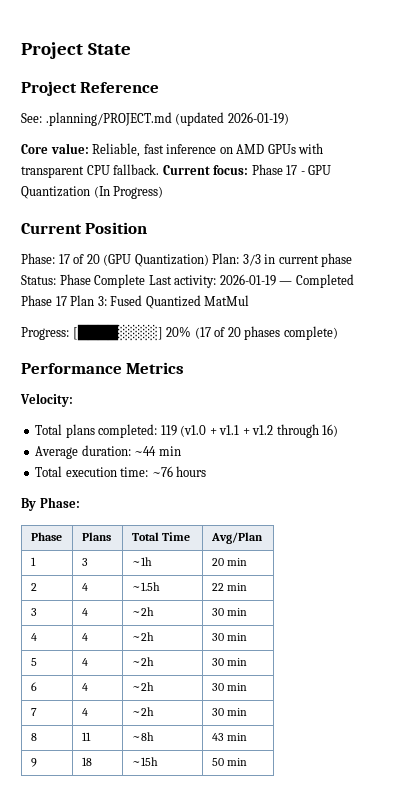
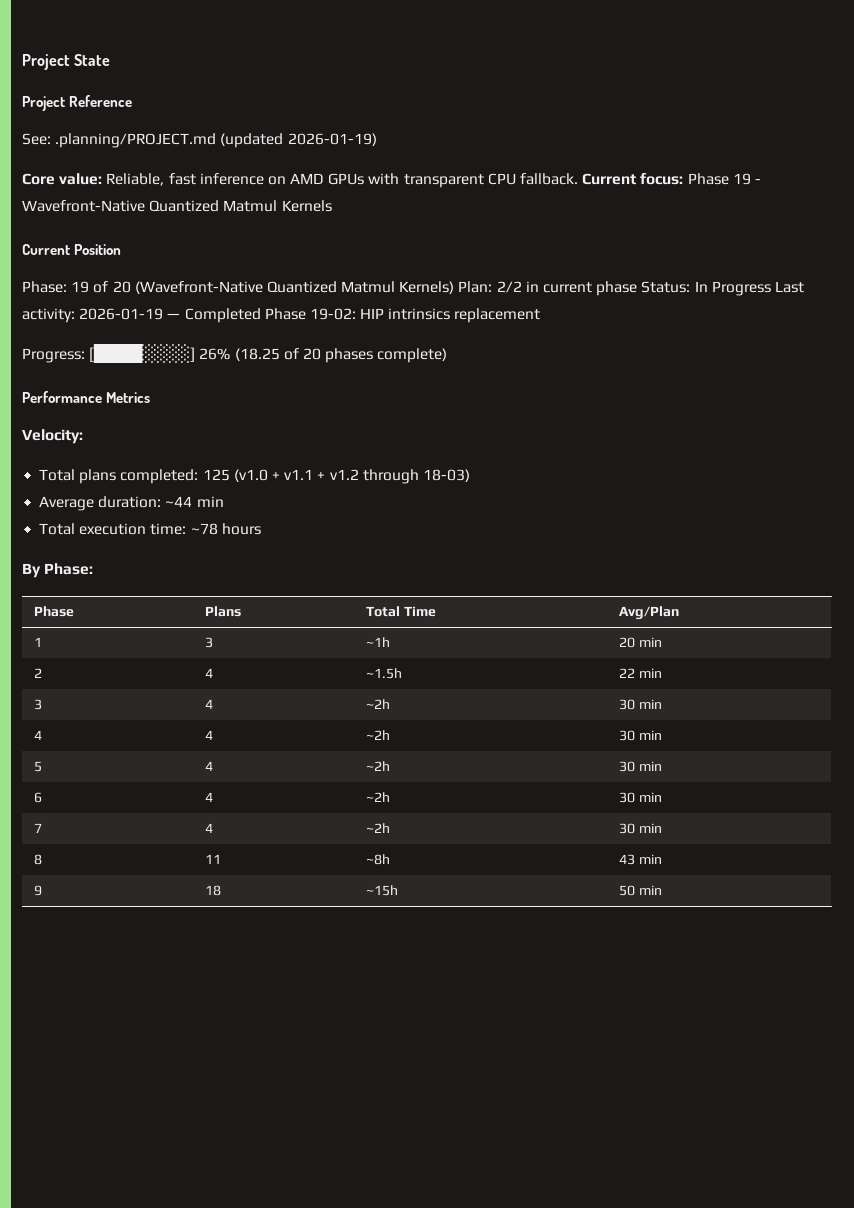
[286,165,332,175] [21,186,164,199] 17 - GPU Quantization (In Progress) -> [732,173,761,185] [22,200,332,212] 19 - Wavefront-Native Quantized Matmul Kernels
[58,253,261,267] 17 of 20 (GPU Quantization) Plan: 3/3 -> [71,281,522,294] 19 of 20 (Wavefront-Native Quantized Matmul Kernels) Plan: 2/2
[59,274,146,288] Phase Complete -> [694,281,771,296] In Progress
[55,295,250,309] 17 Plan 3: Fused Quantized MatMul -> [309,308,541,323] 19-02: HIP intrinsics replacement
[166,326,211,339] 20% (17 -> [199,348,280,361] 26% (18.25
[160,425,177,436] 119 -> [202,469,230,481] 125
[322,424,339,437] 16) -> [422,469,470,482] 18-03)
[151,466,173,477] ~76 -> [190,523,218,535] ~78

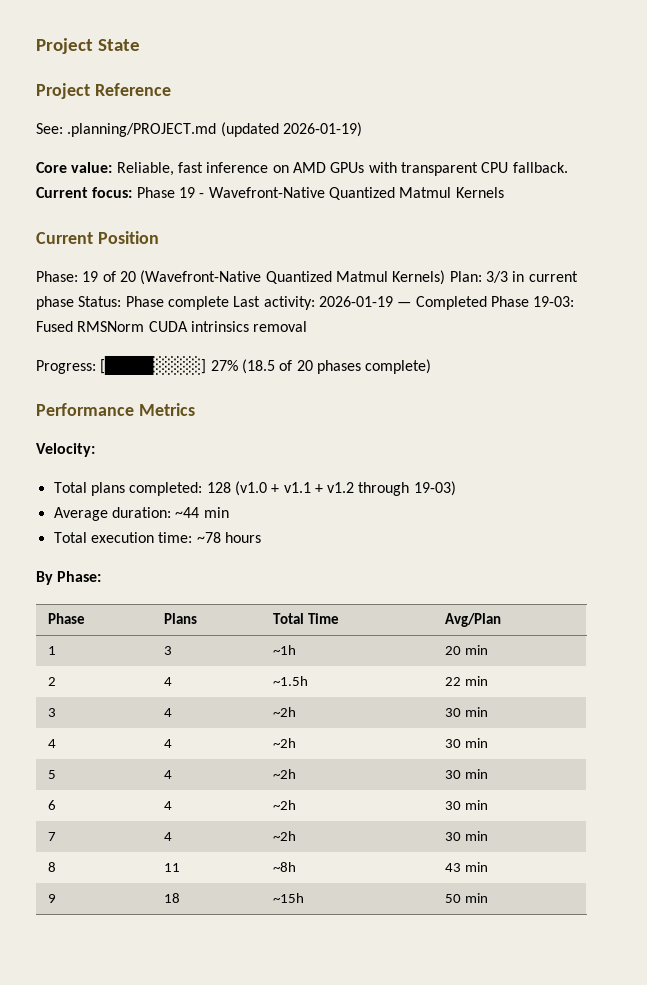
[496,281,522,293] 2/2 -> [485,271,508,283] 3/3
[694,281,771,296] In Progress -> [125,296,229,310] Phase complete
[309,308,541,323] 19-02: HIP intrinsics replacement -> [533,296,575,307] [36,321,308,332] 19-03: Fused RMSNorm CUDA intrinsics removal
[199,348,280,361] 26% (18.25 -> [210,359,275,374] 27% (18.5
[202,469,230,481] 125 -> [206,482,231,493] 128
[422,469,470,482] 18-03) -> [413,481,456,496] 19-03)

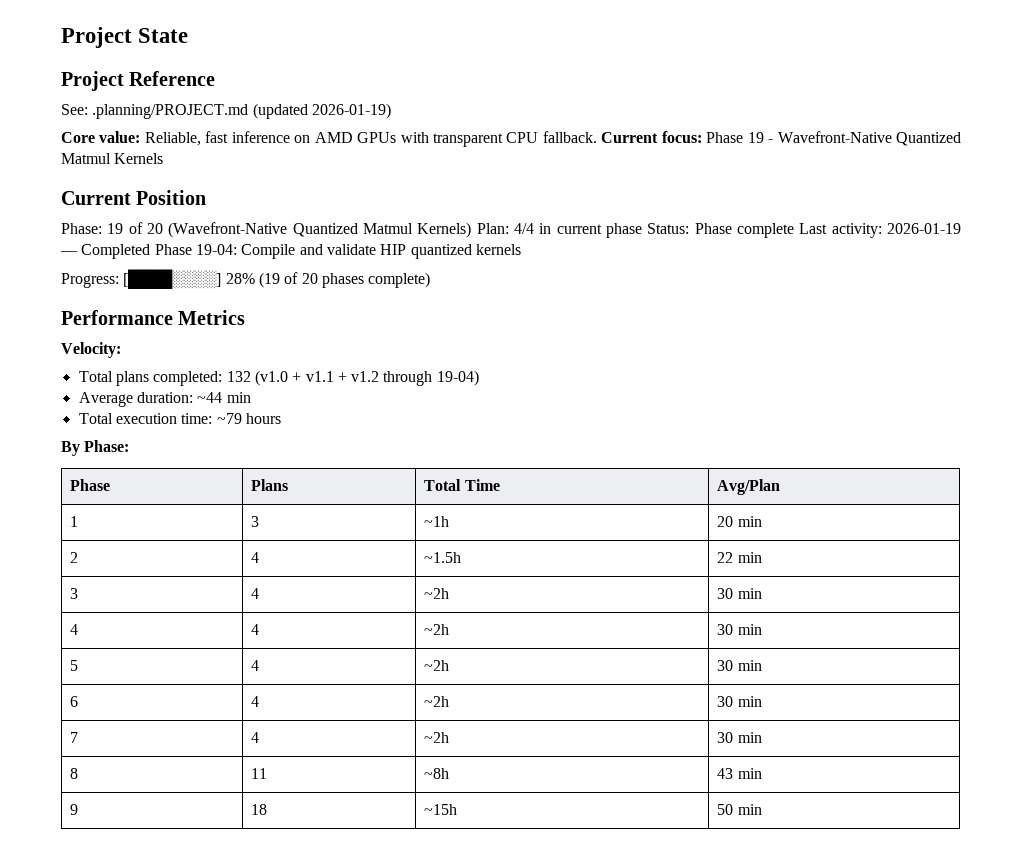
[485,271,508,283] 3/3 -> [513,223,534,234] 4/4
[533,296,575,307] [36,321,308,332] 19-03: Fused RMSNorm CUDA intrinsics removal -> [195,244,521,259] 19-04: Compile and validate HIP quantized kernels
[210,359,275,374] 27% (18.5 -> [225,272,280,288] 28% (19
[206,482,231,493] 128 -> [226,371,251,382] 132
[413,481,456,496] 19-03) -> [436,370,479,386] 19-04)
[196,532,221,543] ~78 -> [216,413,242,424] ~79

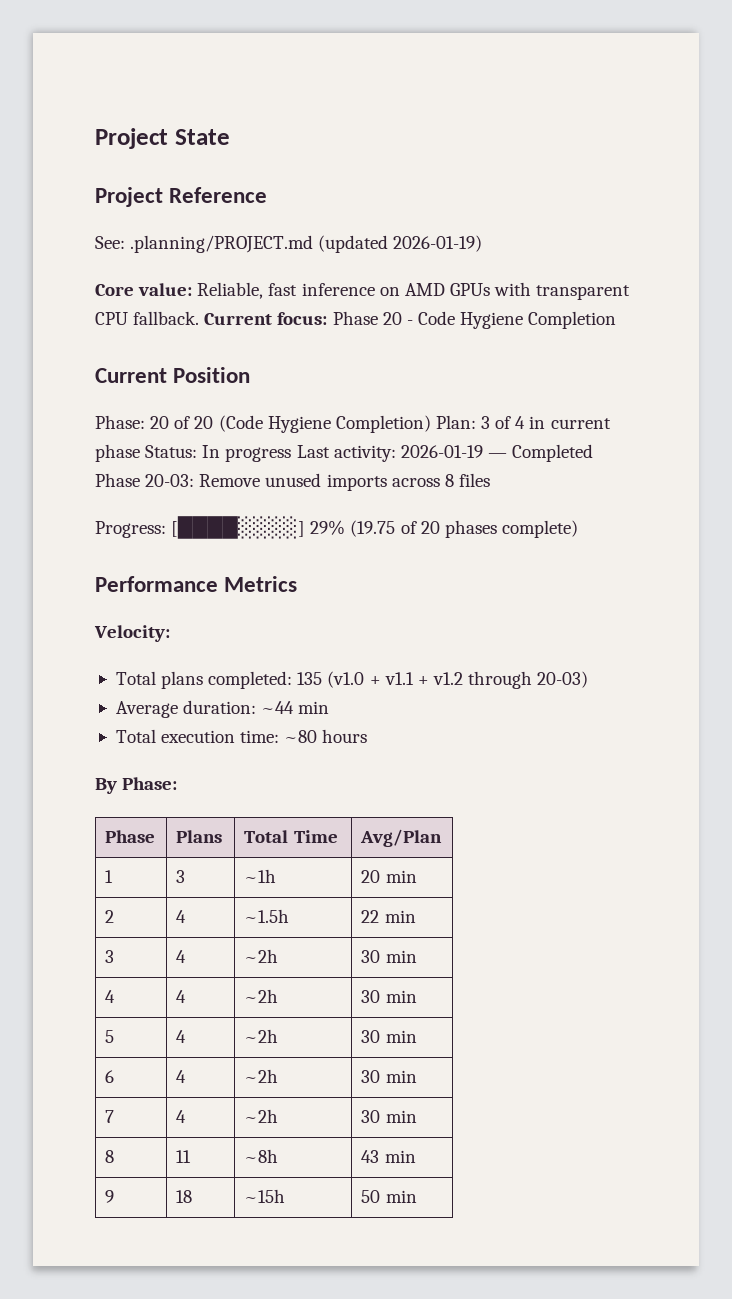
[747,131,962,146] [61,153,164,164] 19 - Wavefront-Native Quantized Matmul Kernels -> [382,311,617,329] 20 - Code Hygiene Completion
[107,222,534,238] 19 of 20 (Wavefront-Native Quantized Matmul Kernels) Plan: 4/4 -> [150,415,526,433] 20 of 20 (Code Hygiene Completion) Plan: 3 of 4
[694,223,794,238] Phase complete -> [202,445,292,462] In progress
[195,244,521,259] 19-04: Compile and validate HIP quantized kernels -> [145,473,490,491] 20-03: Remove unused imports across 8 files
[225,272,280,288] 28% (19 -> [310,520,396,537] 29% (19.75
[226,371,251,382] 132 -> [297,672,323,685] 135
[436,370,479,386] 19-04) -> [537,671,589,688] 20-03)
[216,413,242,424] ~79 -> [284,730,318,743] ~80

